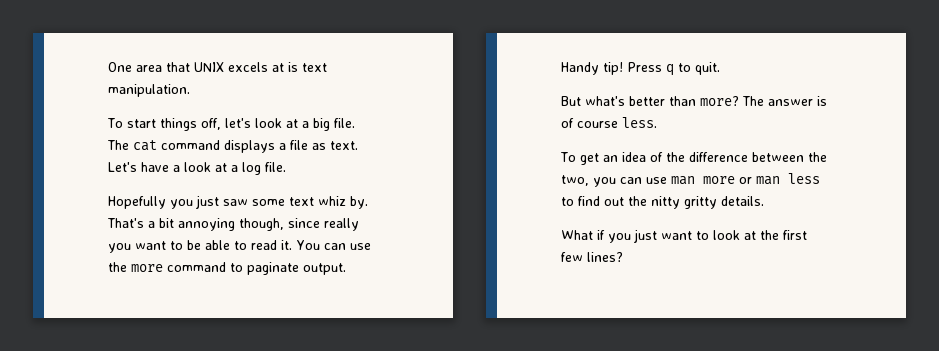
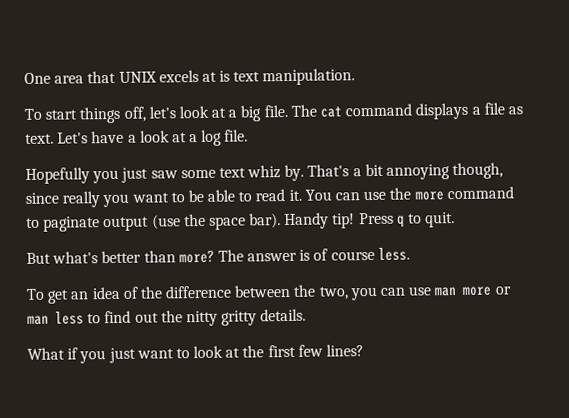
[303,263,346,275] output. -> [103,213,282,232] output (use the space bar).

